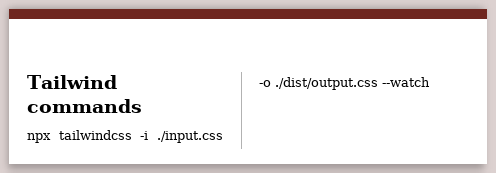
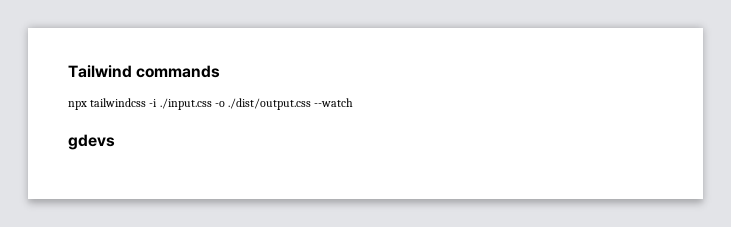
(430, 82) none -> [68,134,115,150] // gdevs

